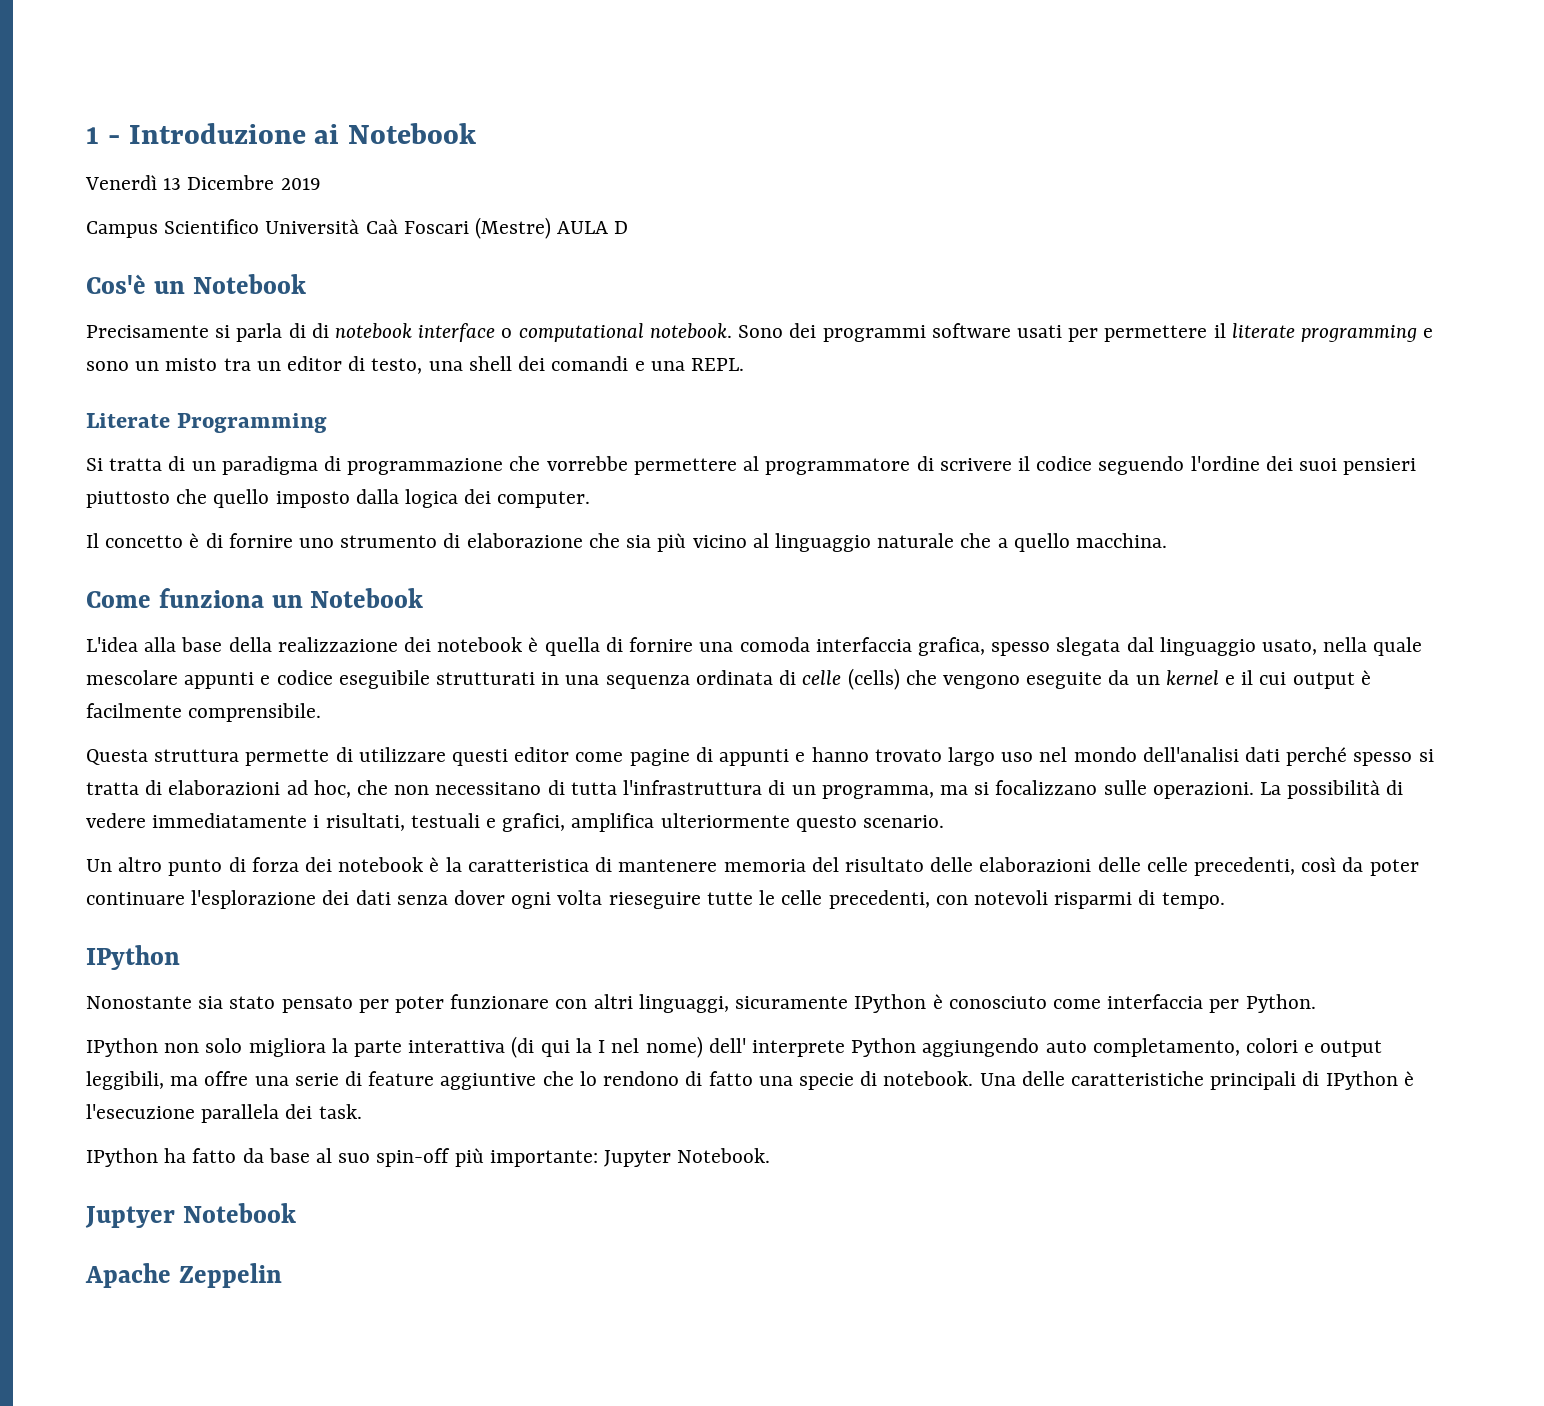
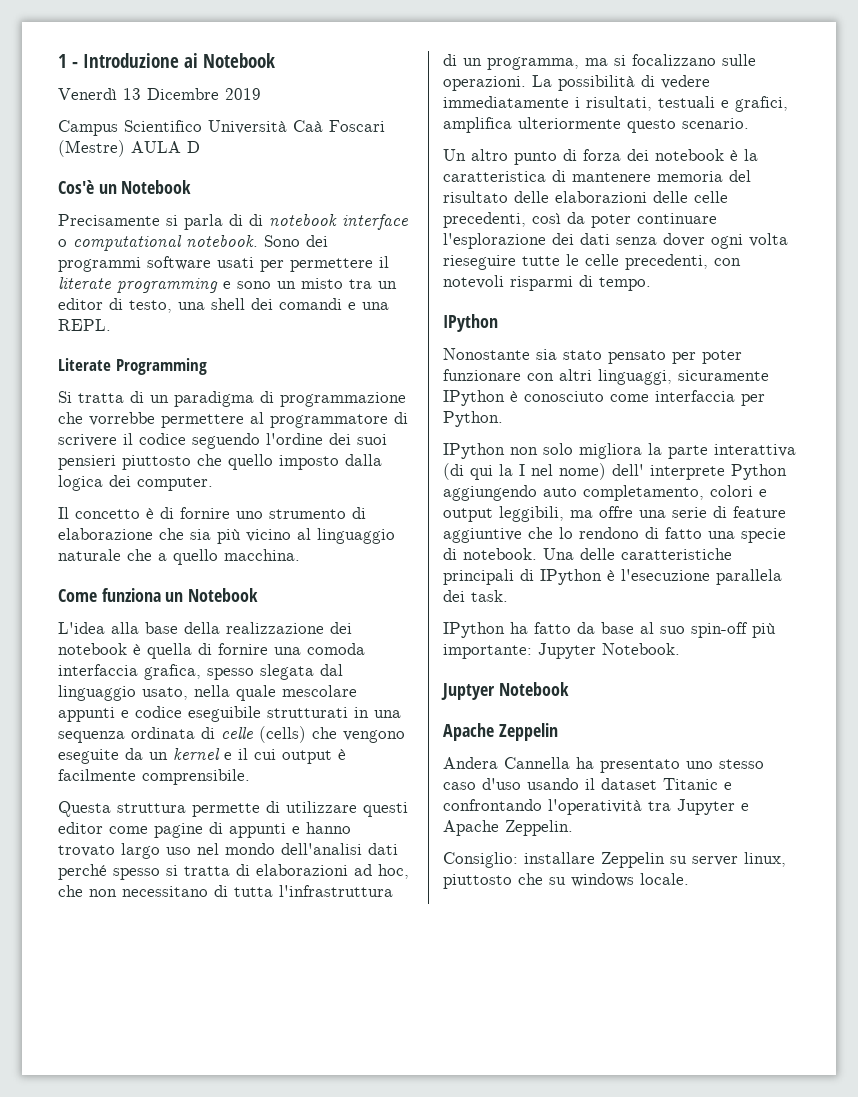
(282, 1275) none -> [443,757,764,773] [443,778,732,790] [443,799,749,815] [443,820,573,836] [443,852,786,868] [443,873,689,889] // Andera Cannella ha presentato uno stesso caso d'uso usando il dataset Titanic e confrontando l'operatività tra Jupyter e Apache Zeppelin. // Consiglio: installare Zeppelin su server linux, piuttosto che su windows locale.

